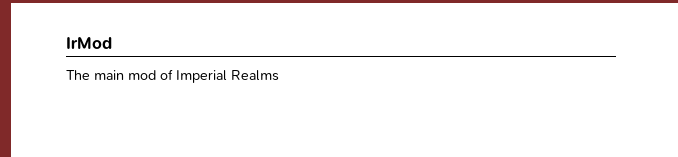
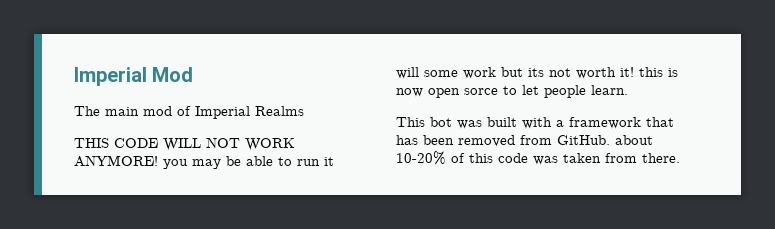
[66,37,112,49] IrMod -> [74,67,194,86] Imperial Mod
(279, 75) none -> [74,137,295,151] [74,155,334,169] [396,67,678,79] [396,85,628,98] [396,117,674,129] [396,135,653,147] [396,151,680,165] // THIS CODE WILL NOT WORK ANYMORE! you may be able to run it will some work but its not worth it! this is now open sorce to let people learn. // This bot was built with a framework that has been removed from GitHub. about 10-20% of this code was taken from there.

